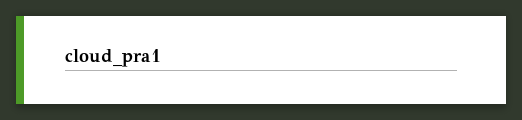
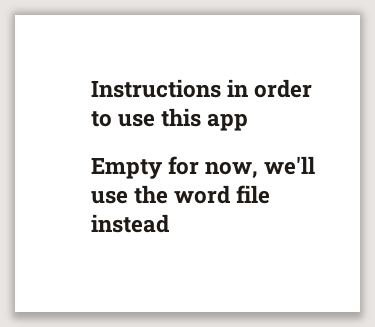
[65,49,161,67] cloud_pra1 -> [91,79,313,98] [91,108,249,131] [91,156,316,179] [91,185,271,204] [91,214,169,233] Instructions in order to use this app // Empty for now, we'll use the word file instead

